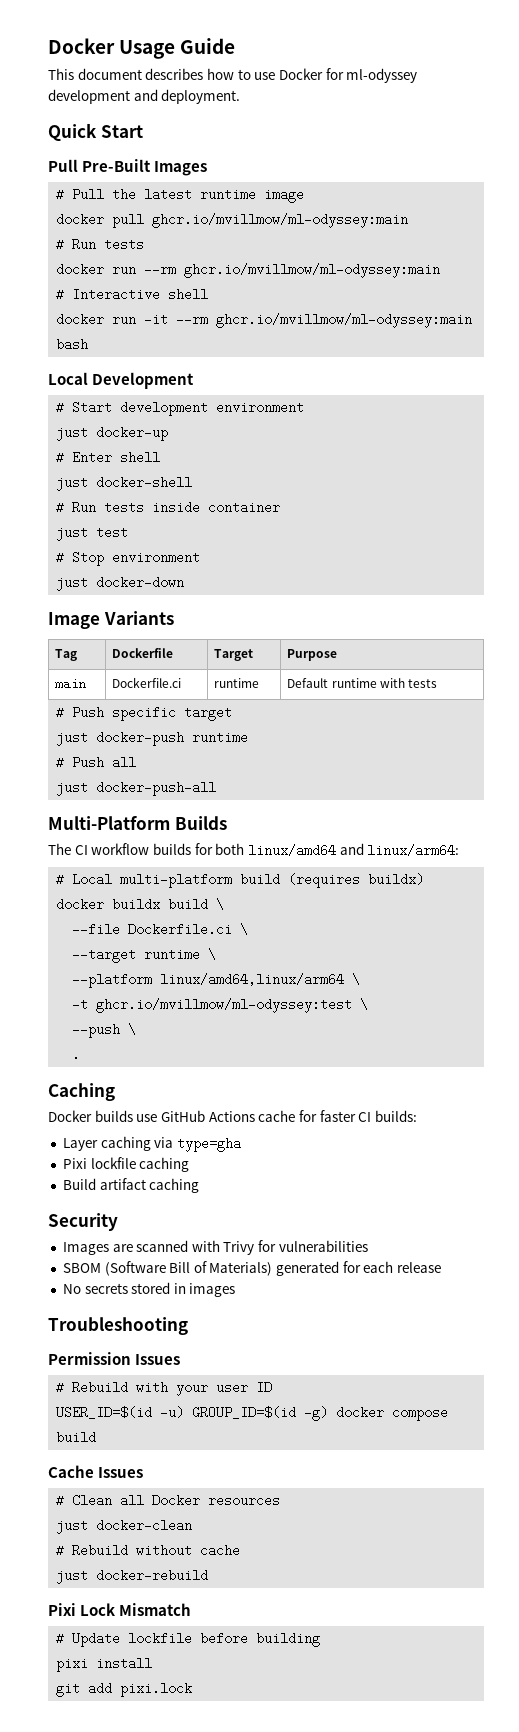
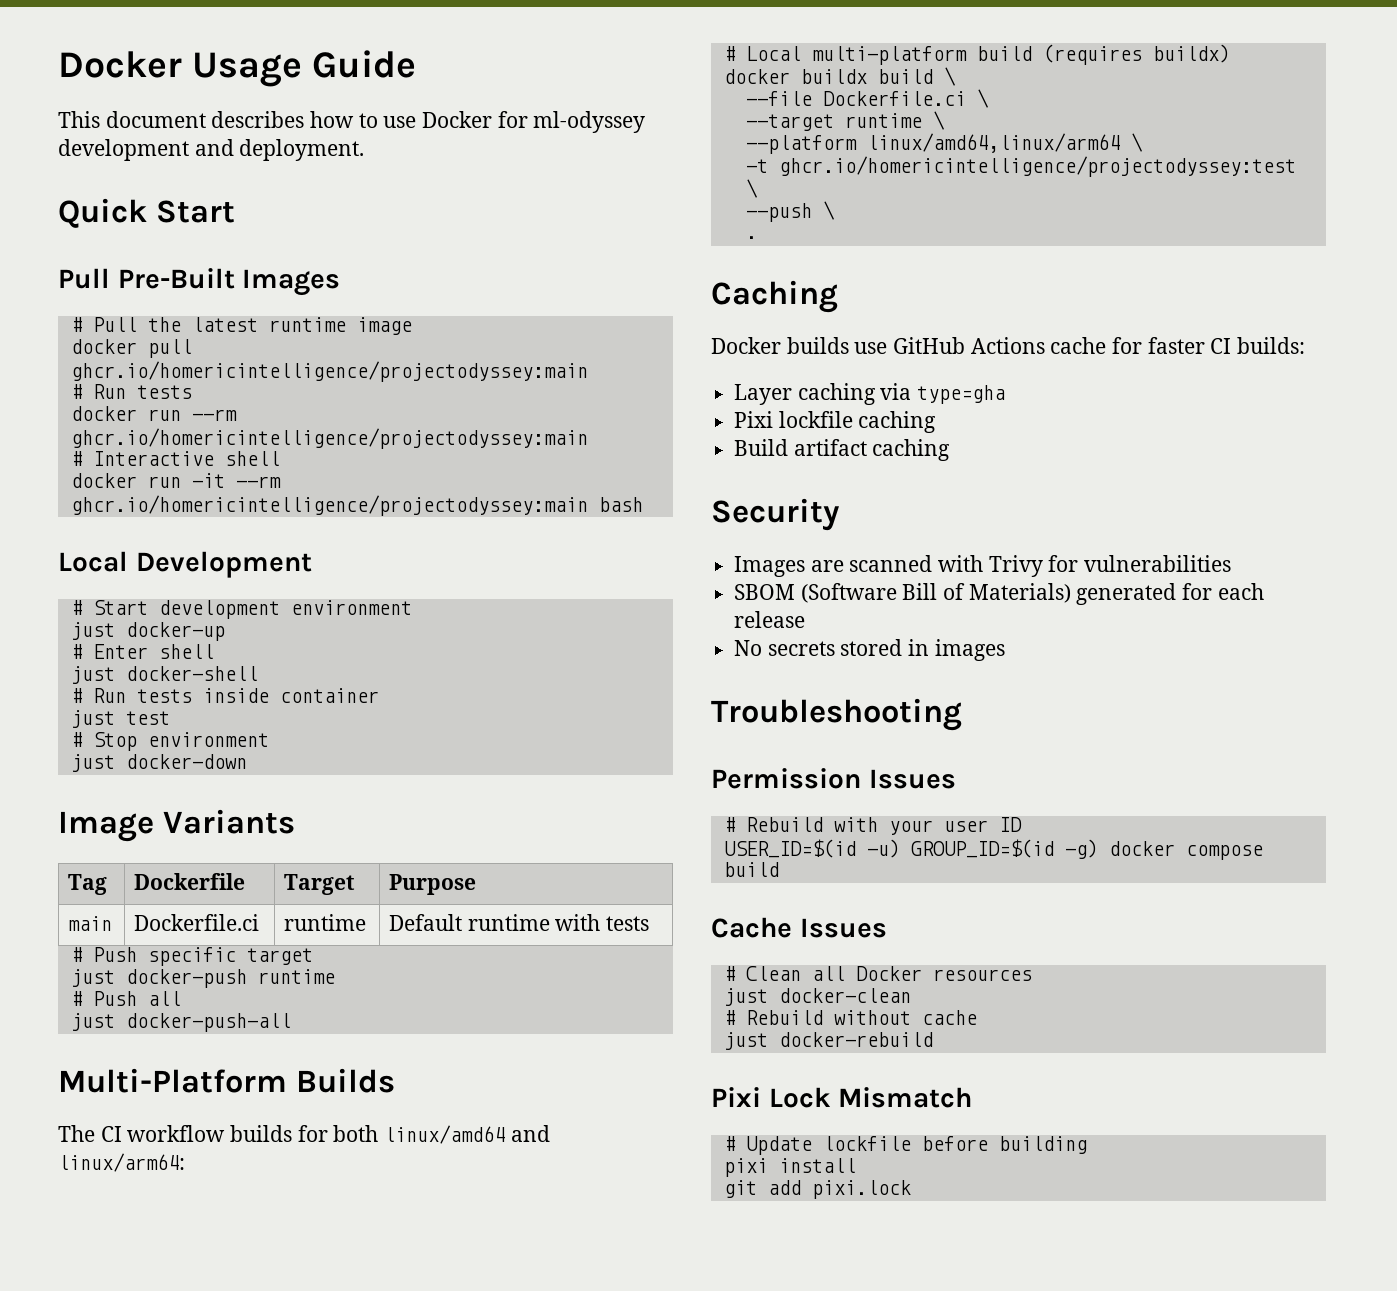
[152,213,409,228] ghcr.io/mvillmow/ml-odyssey:main -> [70,361,588,382] ghcr.io/homericintelligence/projectodyssey:main
[184,263,441,278] ghcr.io/mvillmow/ml-odyssey:main -> [70,428,588,449] ghcr.io/homericintelligence/projectodyssey:main
[216,313,473,328] ghcr.io/mvillmow/ml-odyssey:main -> [70,495,588,516] ghcr.io/homericintelligence/projectodyssey:main
[96,998,353,1013] ghcr.io/mvillmow/ml-odyssey:test -> [778,156,1296,177] ghcr.io/homericintelligence/projectodyssey:test

